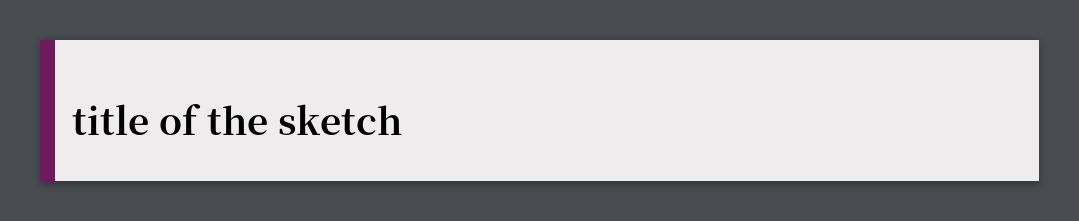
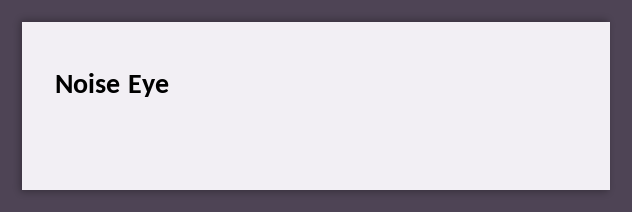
[72,104,402,135] title of the sketch -> [55,73,169,97] Noise Eye

